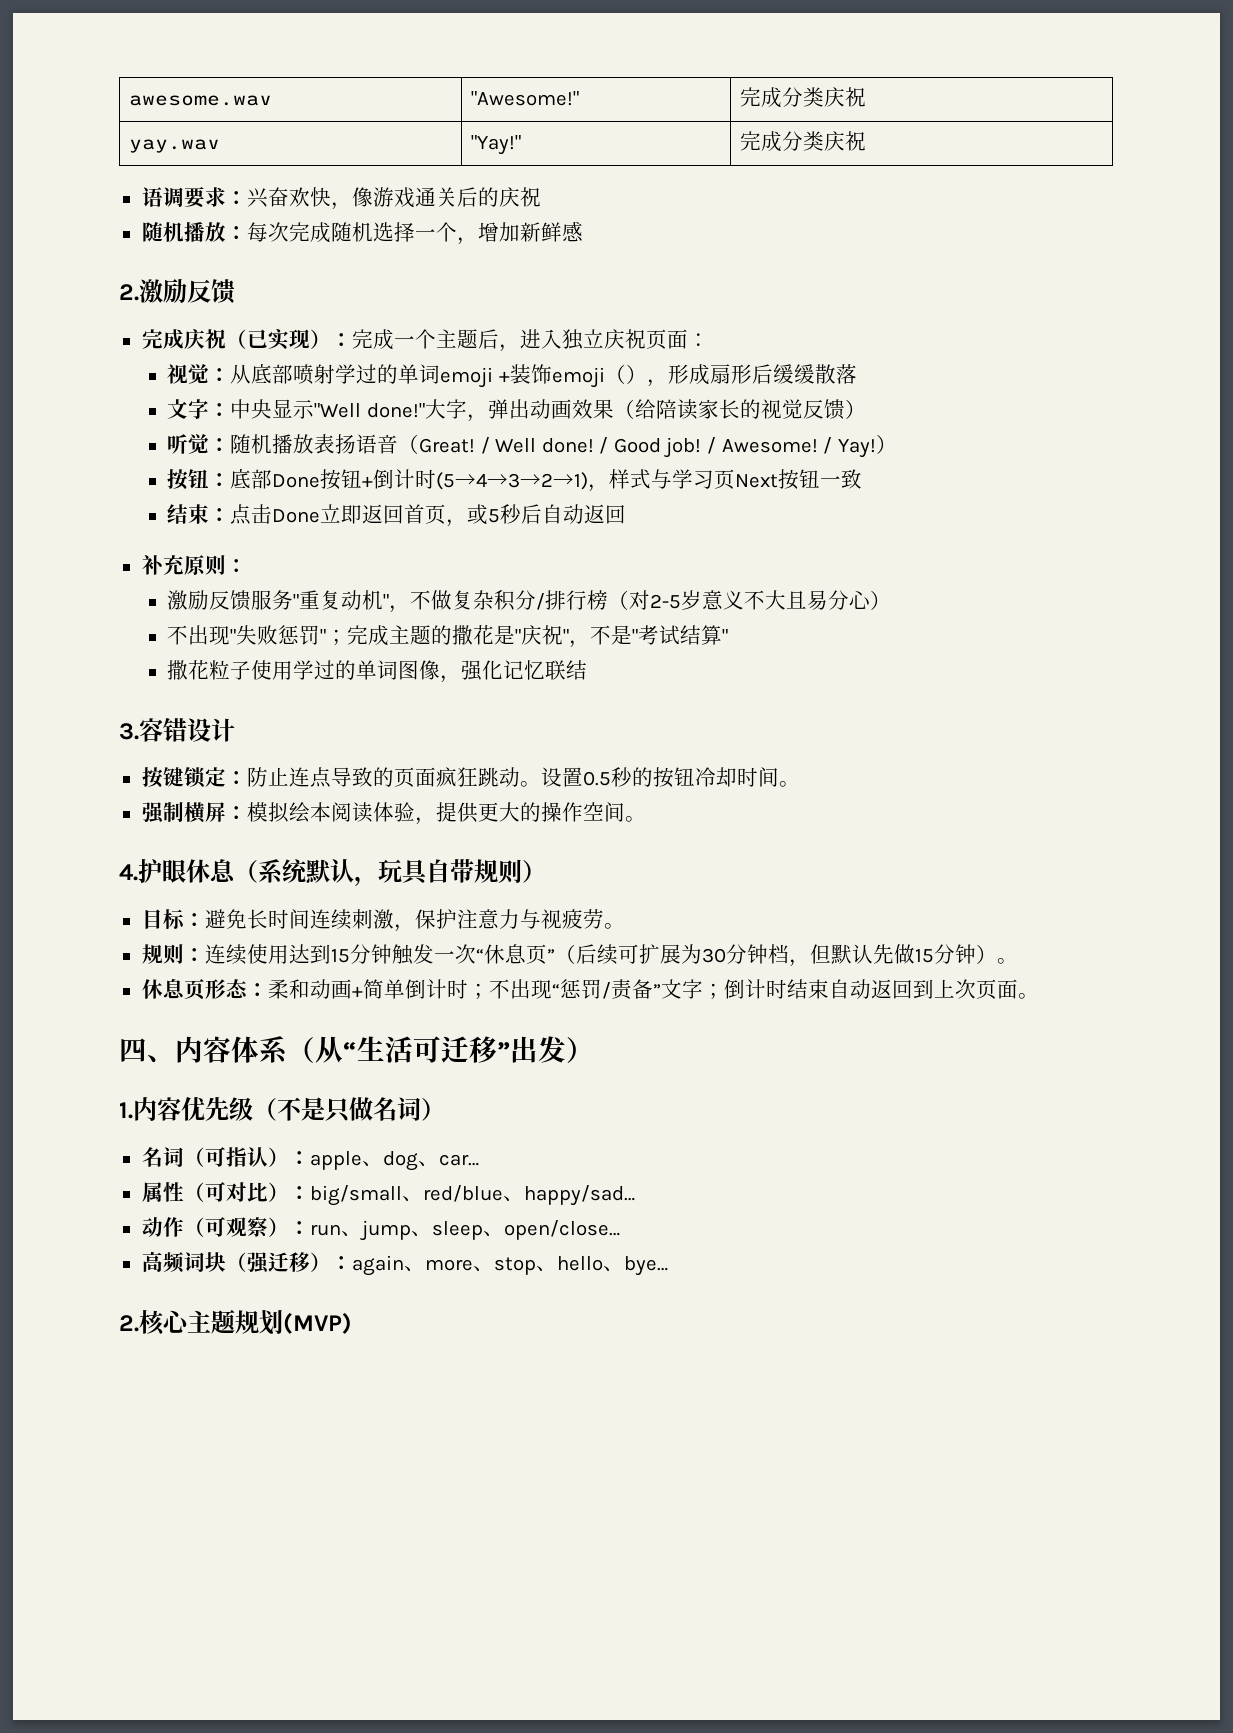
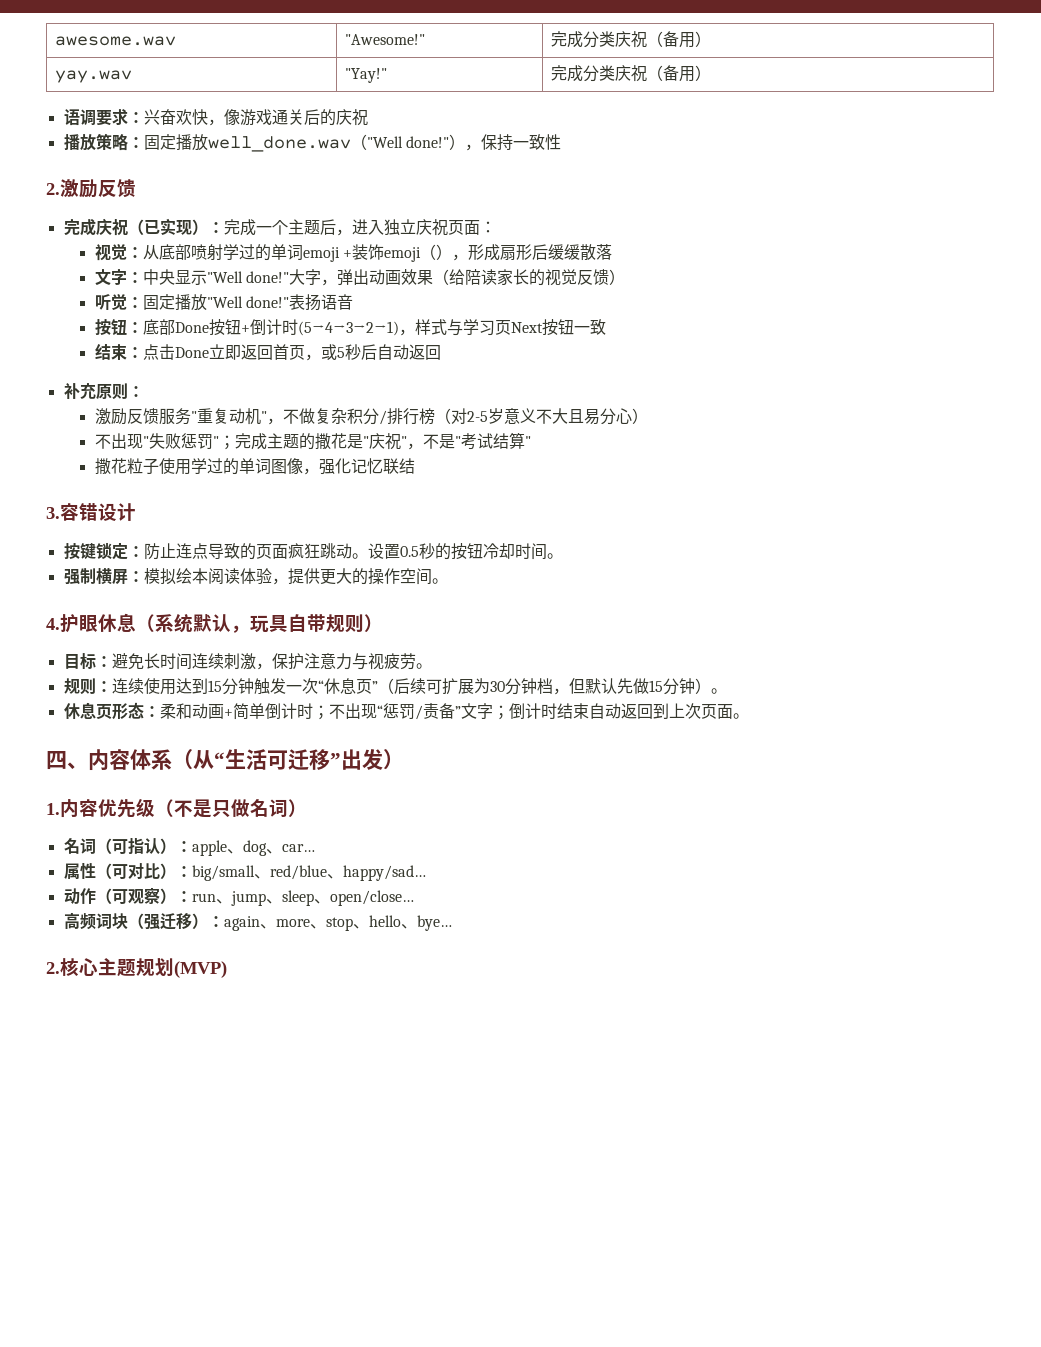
(866, 97) none -> [647,31,712,48] （备用）
(866, 141) none -> [647,65,712,82] （备用）
[141,221,583,245] 随机播放：每次完成随机选择一个，增加新鲜感 -> [63,133,561,152] 播放策略：固定播放well_done.wav（"Well done!"），保持一致性
[230,434,897,458] 随机播放表扬语音（Great! / Well done! / Good job! / Awesome! / Yay!） -> [142,294,354,311] 固定播放"Well done!"表扬语音

